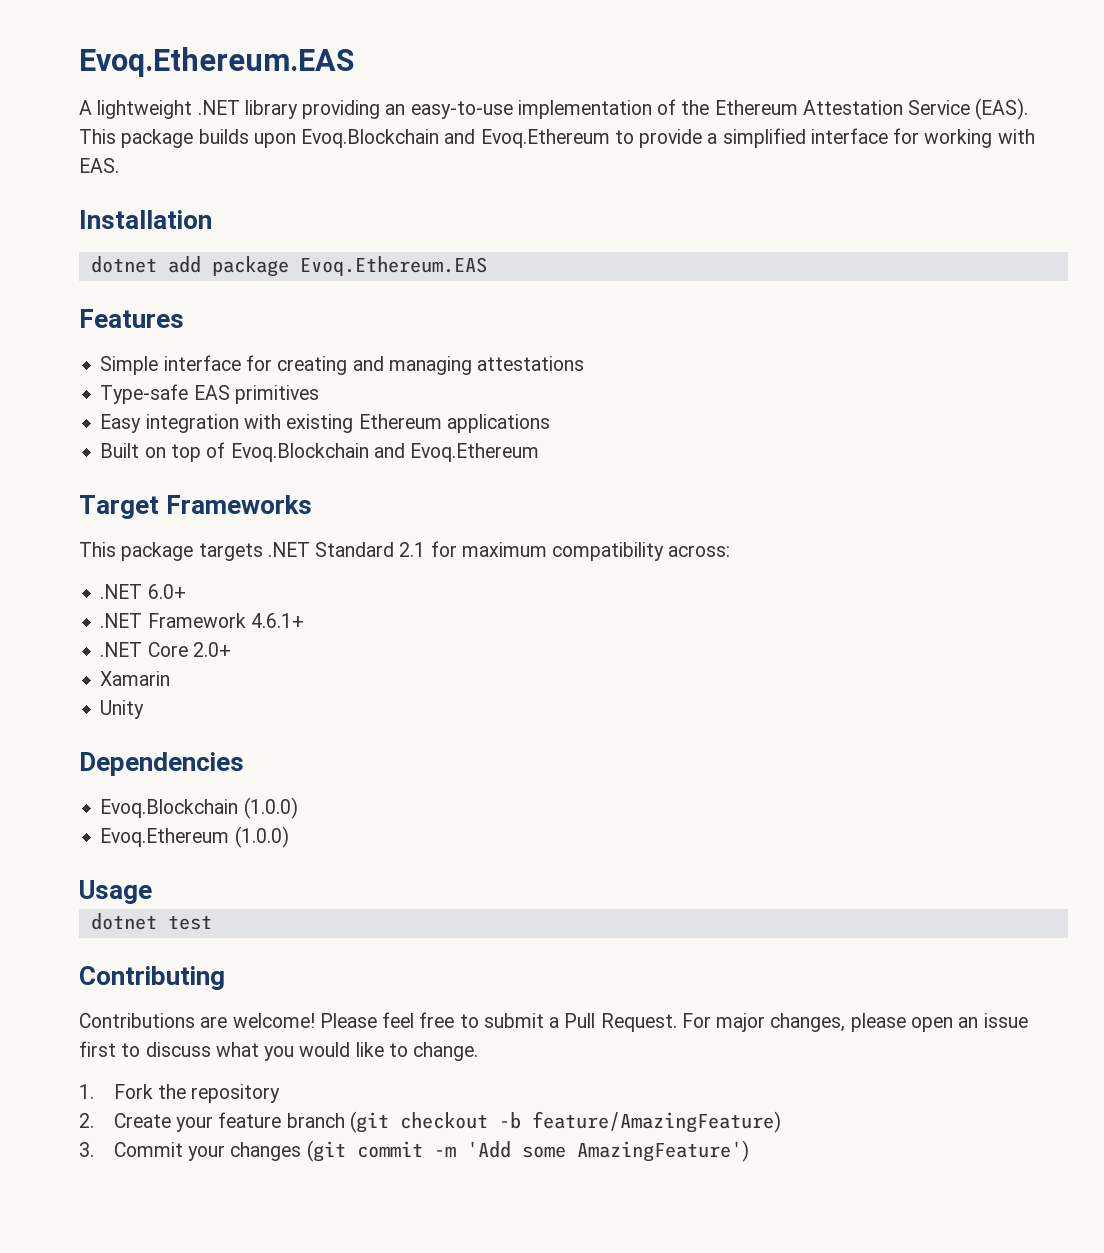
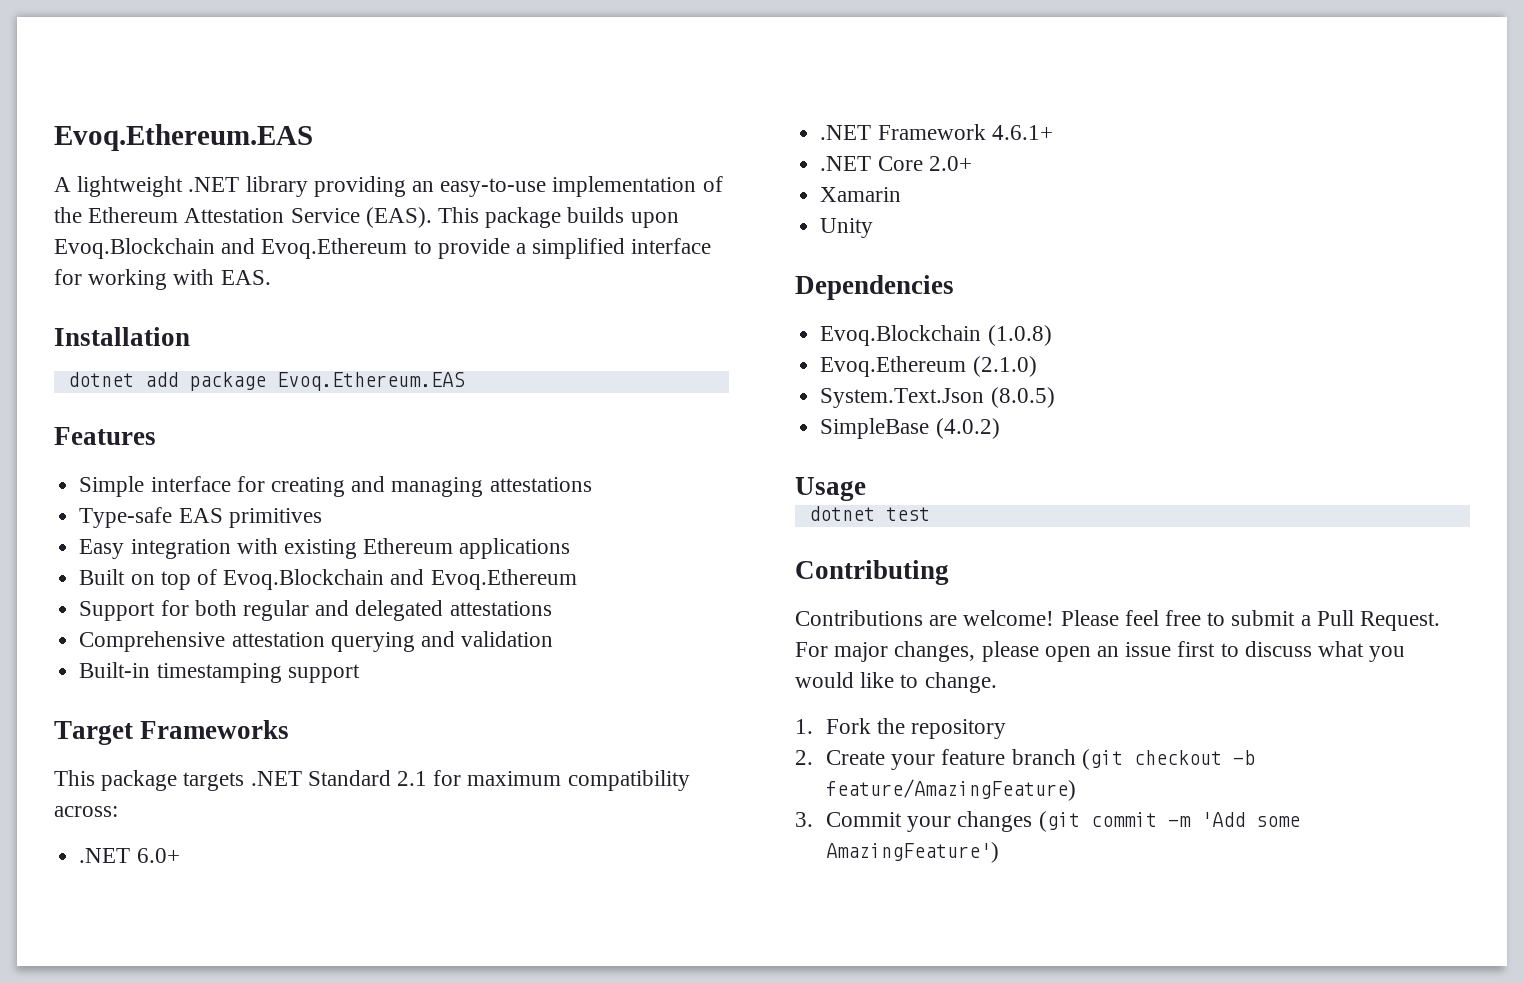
(540, 452) none -> [79,600,552,621] [79,631,554,652] [79,662,360,683] // Support for both regular and delegated attestations // Comprehensive attestation querying and validation // Built-in timestamping support
[243,797,298,819] [100,826,289,848] (1.0.0) // Evoq.Ethereum (1.0.0) -> [987,325,1052,346] [820,356,1037,377] [820,387,1055,408] [820,418,1000,439] (1.0.8) // Evoq.Ethereum (2.1.0) // System.Text.Json (8.0.5) // SimpleBase (4.0.2)

